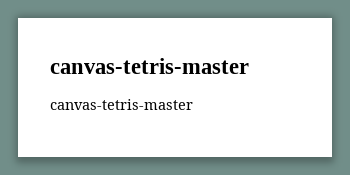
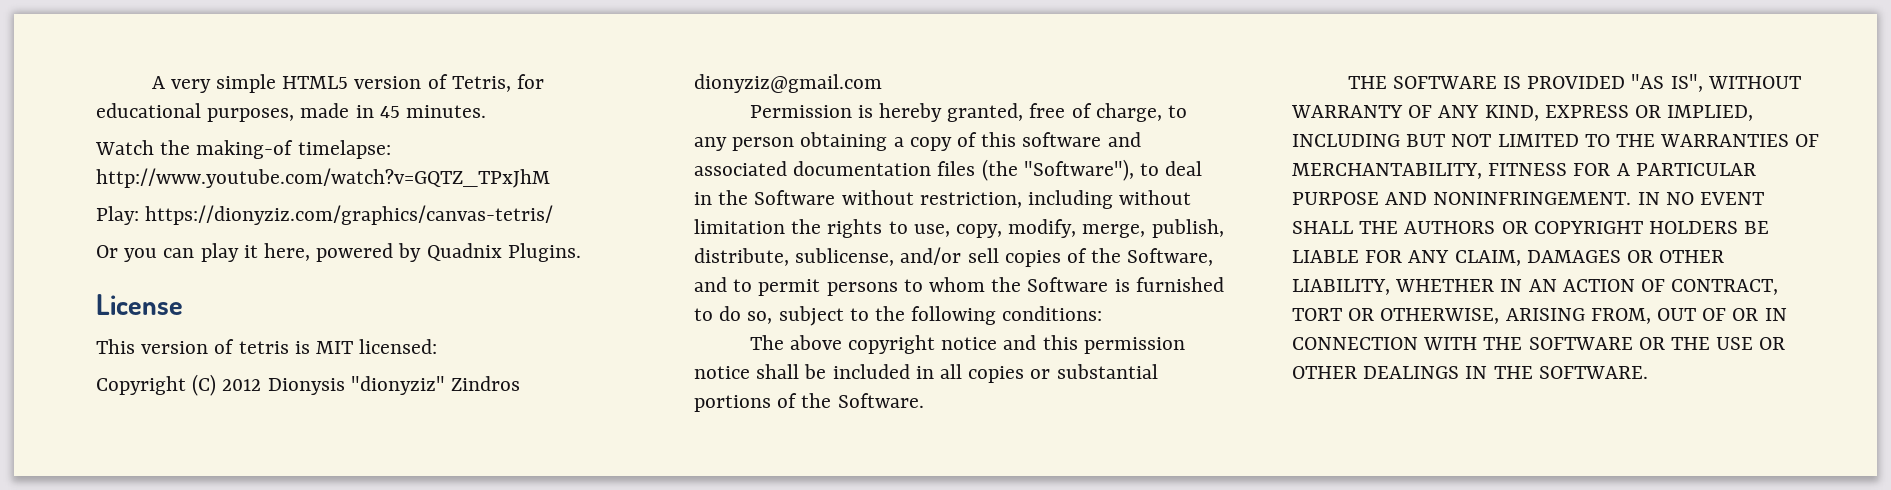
[50,58,249,74] [50,99,193,110] canvas-tetris-master // canvas-tetris-master -> [151,74,545,93] [96,103,487,122] [95,140,391,159] [96,168,550,188] [96,205,554,225] [96,243,581,262] [96,294,183,315] [96,339,438,354] [96,374,521,396] [694,74,882,93] [749,103,1188,122] [694,132,1141,151] [694,159,1203,181] [694,190,1192,209] [694,219,1224,238] [694,247,1214,267] [694,277,1224,296] [694,306,1103,326] [749,335,1185,354] [694,364,1158,383] [694,393,924,412] [1347,74,1801,92] [1291,105,1754,121] [1292,134,1820,147] [1292,163,1756,179] [1292,192,1765,205] [1292,221,1770,234] [1292,250,1725,266] [1292,279,1779,295] [1292,308,1787,324] [1292,337,1786,350] [1292,366,1648,379] A very simple HTML5 version of Tetris, for educational purposes, made in 45 minutes. // Watch the making-of timelapse: http://www.youtube.com/watch?v=GQTZ_TPxJhM // Play: https://dionyziz.com/graphics/canvas-tetris/ // Or you can play it here, powered by Quadnix Plugins. // License // This version of tetris is MIT licensed: // Copyright (C) 2012 Dionysis "dionyziz" Zindros dionyziz@gmail.com // Permission is hereby granted, free of charge, to any person obtaining a copy of this software and associated documentation files (the "Software"), to deal in the Software without restriction, including without limitation the rights to use, copy, modify, merge, publish, distribute, sublicense, and/or sell copies of the Software, and to permit persons to whom the Software is furnished to do so, subject to the following conditions: // The above copyright notice and this permission notice shall be included in all copies or substantial portions of the Software. // THE SOFTWARE IS PROVIDED "AS IS", WITHOUT WARRANTY OF ANY KIND, EXPRESS OR IMPLIED, INCLUDING BUT NOT LIMITED TO THE WARRANTIES OF MERCHANTABILITY, FITNESS FOR A PARTICULAR PURPOSE AND NONINFRINGEMENT. IN NO EVENT SHALL THE AUTHORS OR COPYRIGHT HOLDERS BE LIABLE FOR ANY CLAIM, DAMAGES OR OTHER LIABILITY, WHETHER IN AN ACTION OF CONTRACT, TORT OR OTHERWISE, ARISING FROM, OUT OF OR IN CONNECTION WITH THE SOFTWARE OR THE USE OR OTHER DEALINGS IN THE SOFTWARE.

